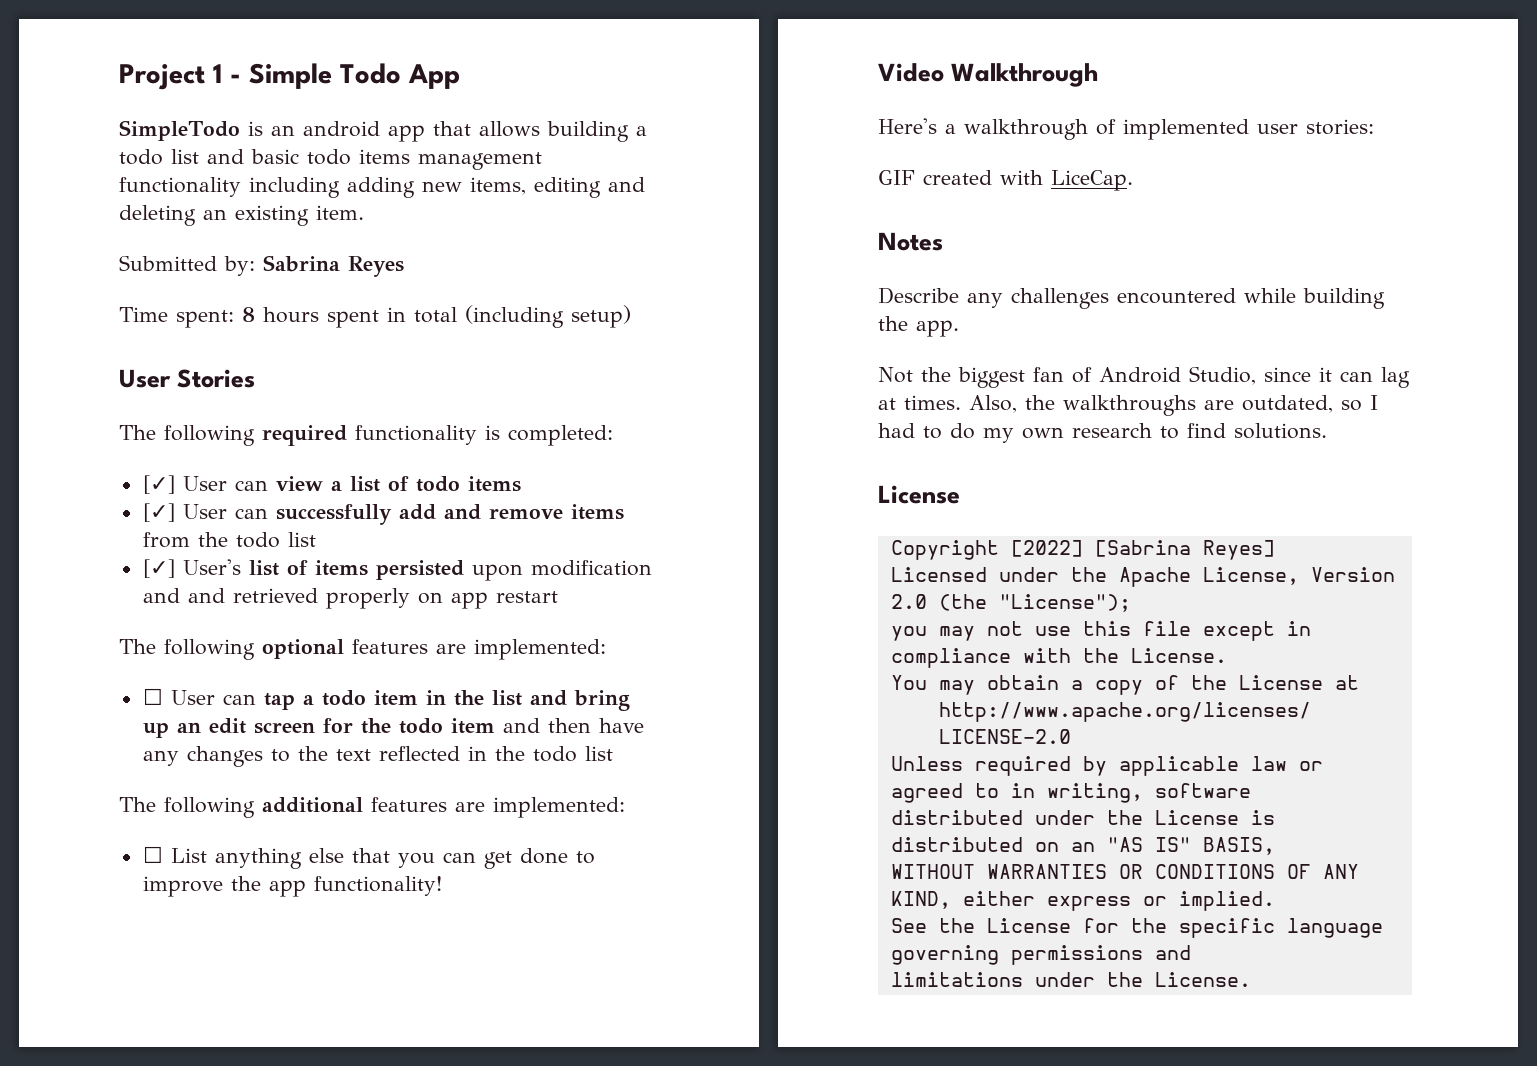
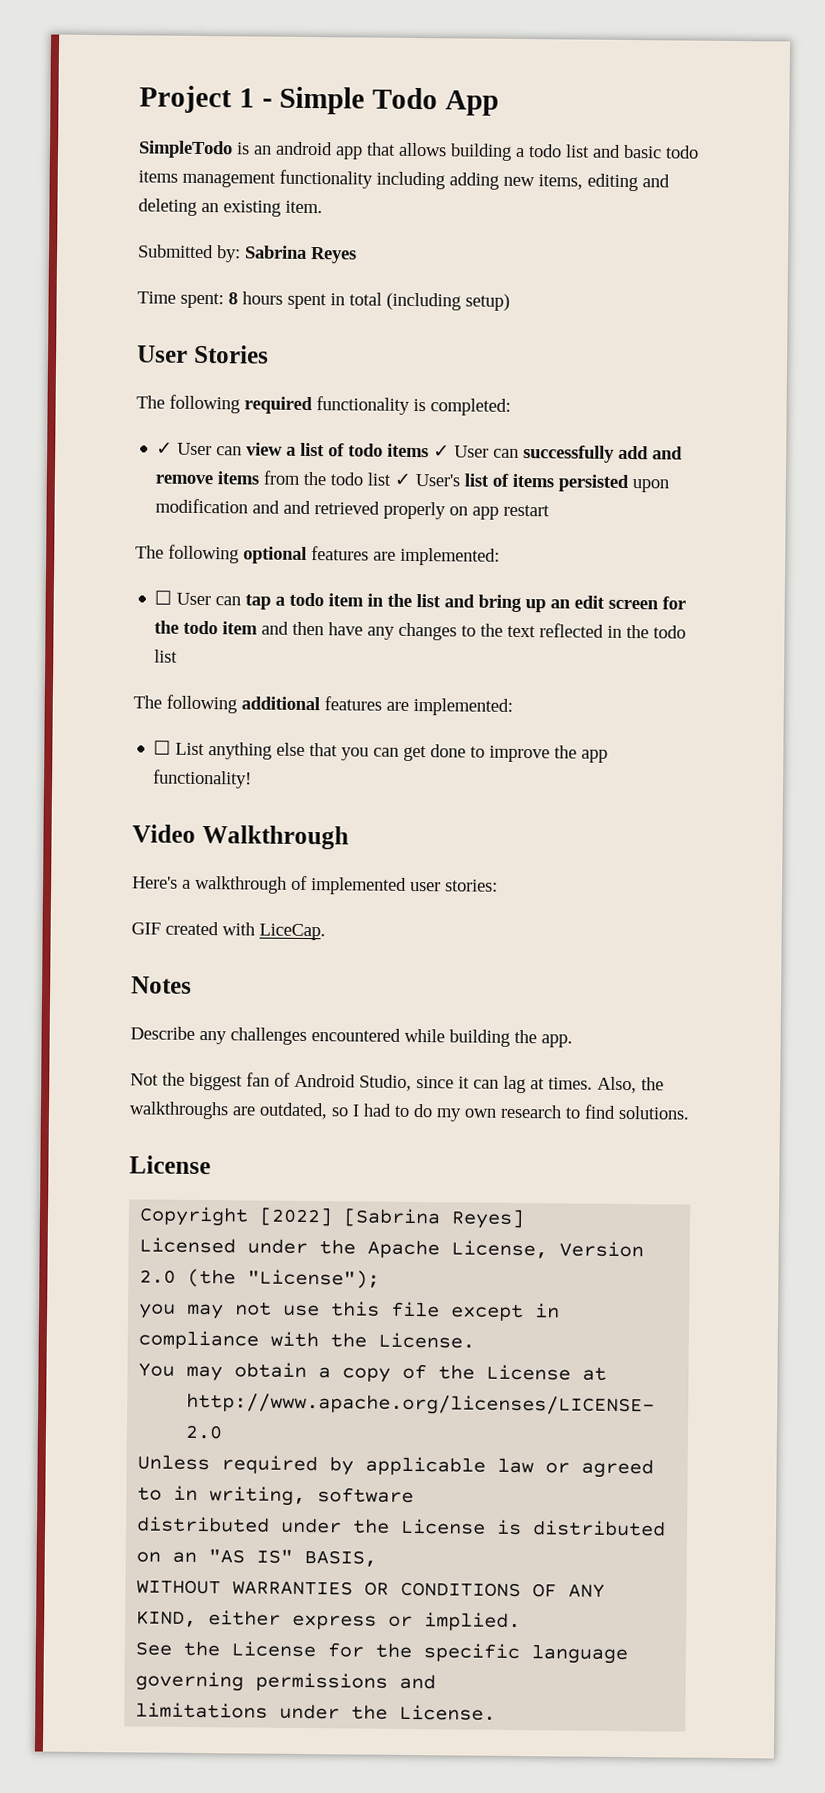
[142,475,175,494] [✓] -> [156,442,174,455] ✓
[142,503,175,522] // [✓] -> [433,445,451,458] ✓
[142,559,175,578] // [✓] -> [394,473,412,486] ✓

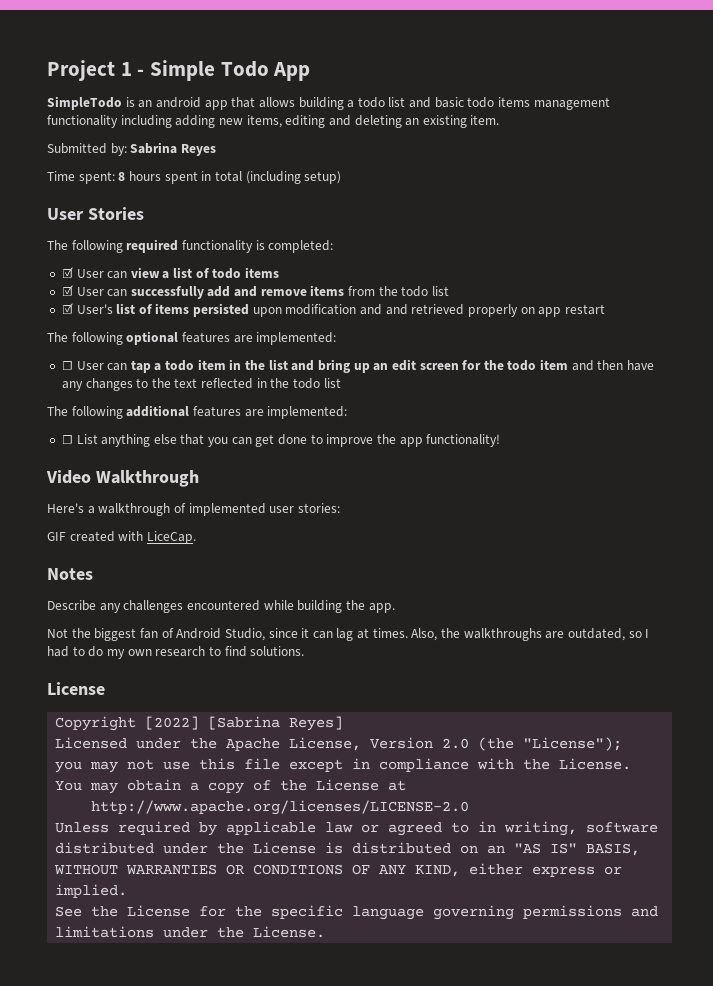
[156,442,174,455] ✓ -> [61,267,73,278] ☑
[433,445,451,458] ✓ -> [61,285,73,296] // ☑
[394,473,412,486] ✓ -> [61,303,73,314] // ☑

